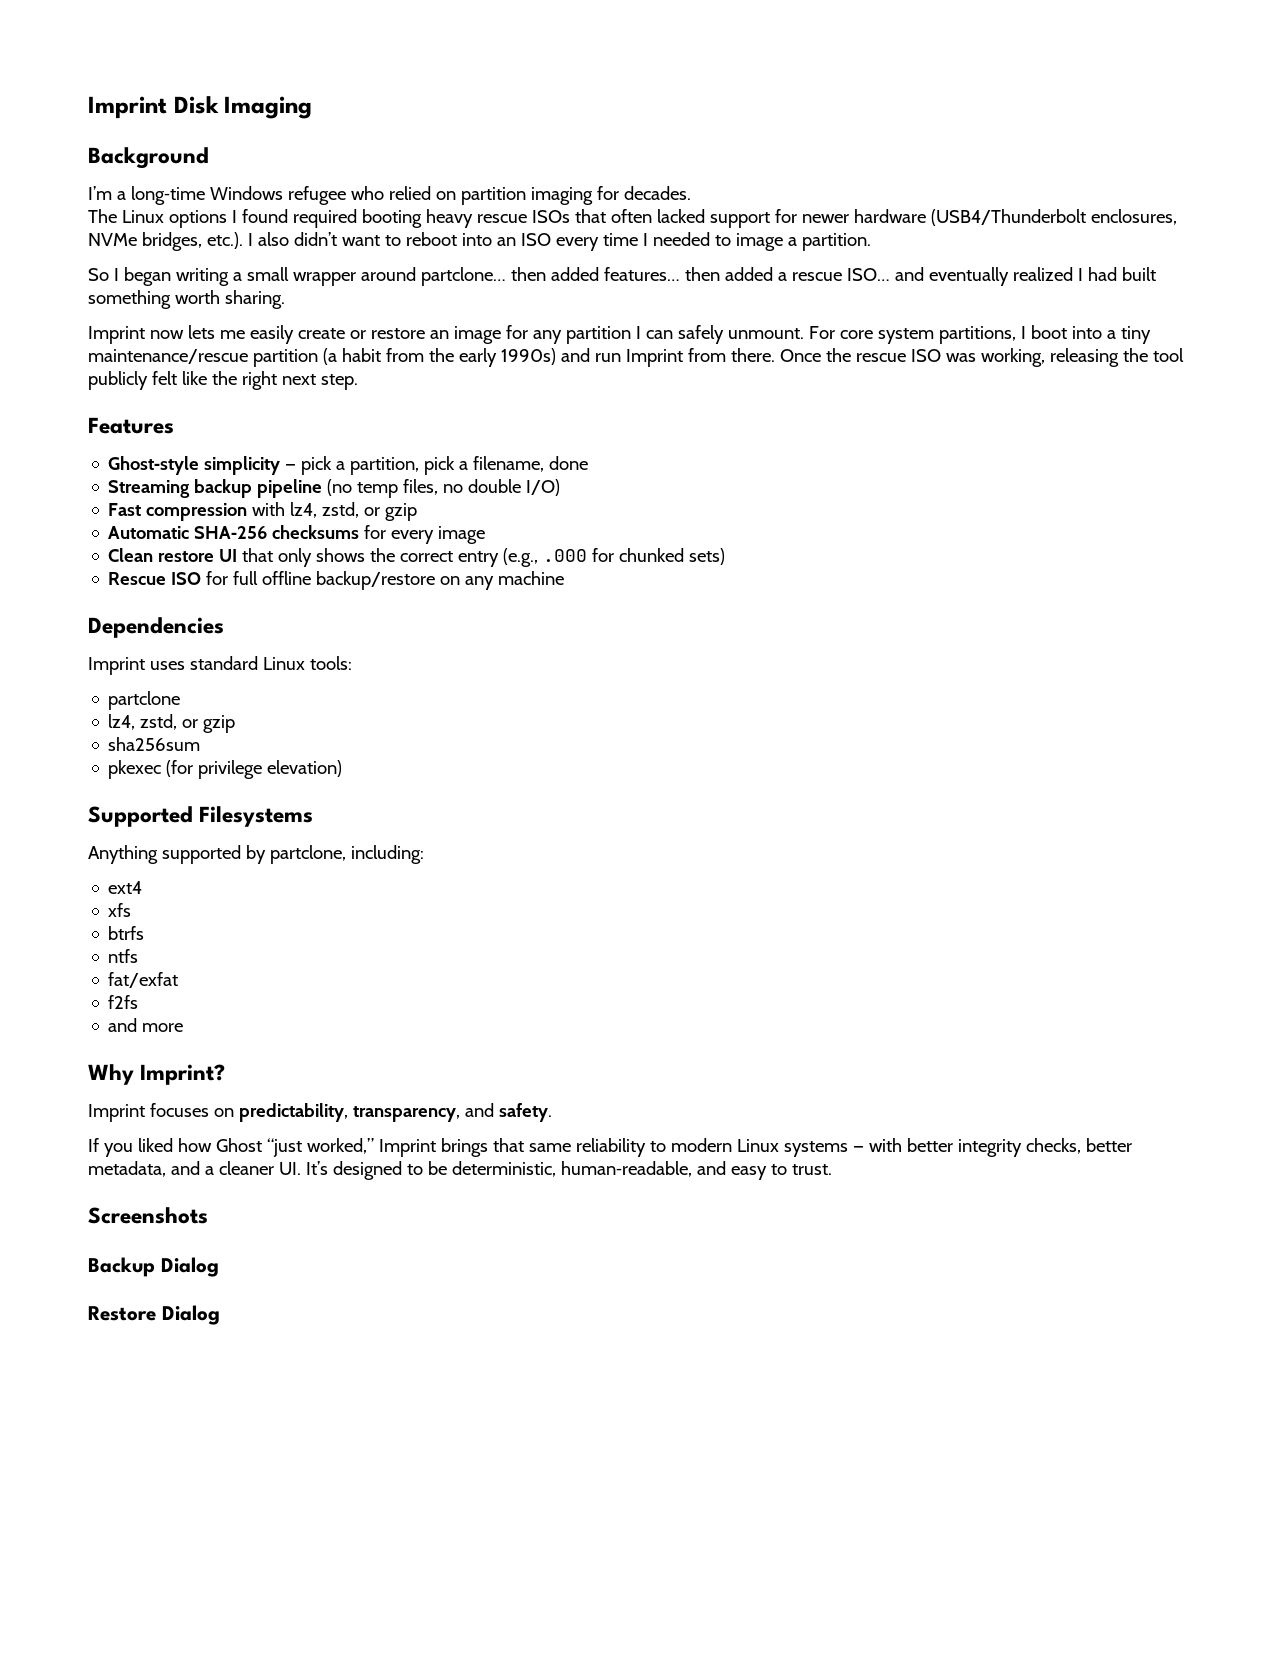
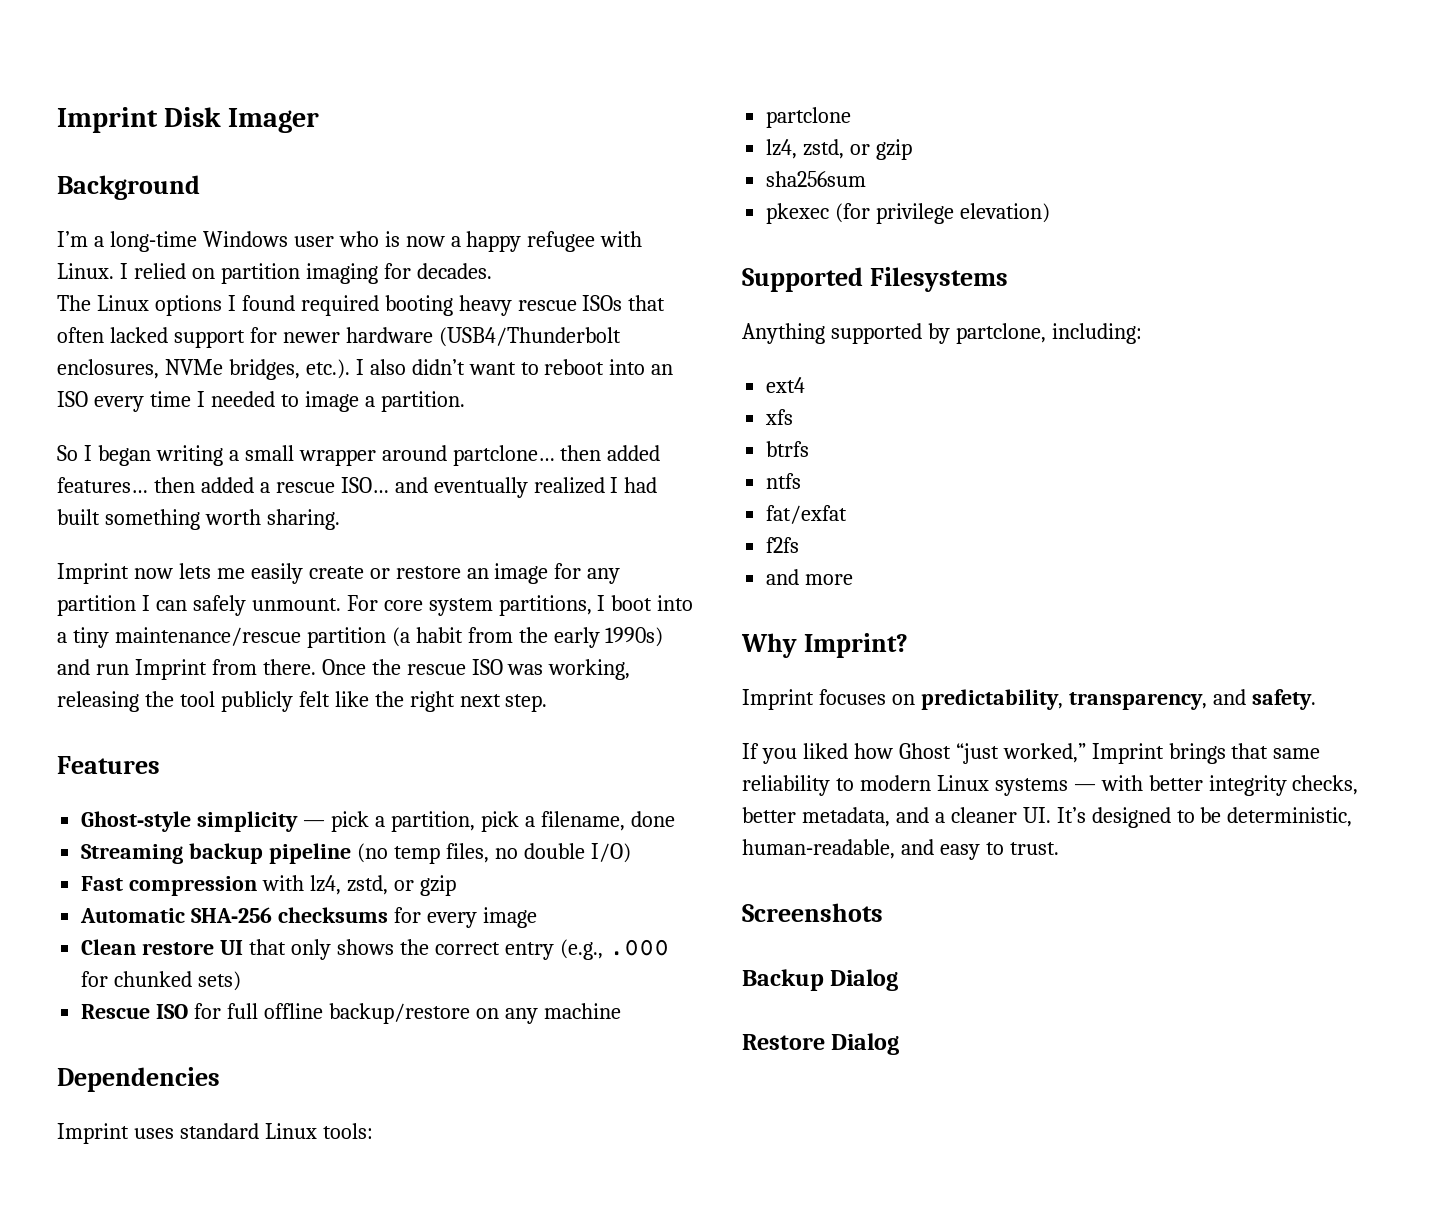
[224,96,313,119] Imaging -> [227,108,319,133] Imager
[287,186,384,205] refugee who -> [293,231,643,252] [57,263,128,279] user who is now a happy refugee with Linux. I

